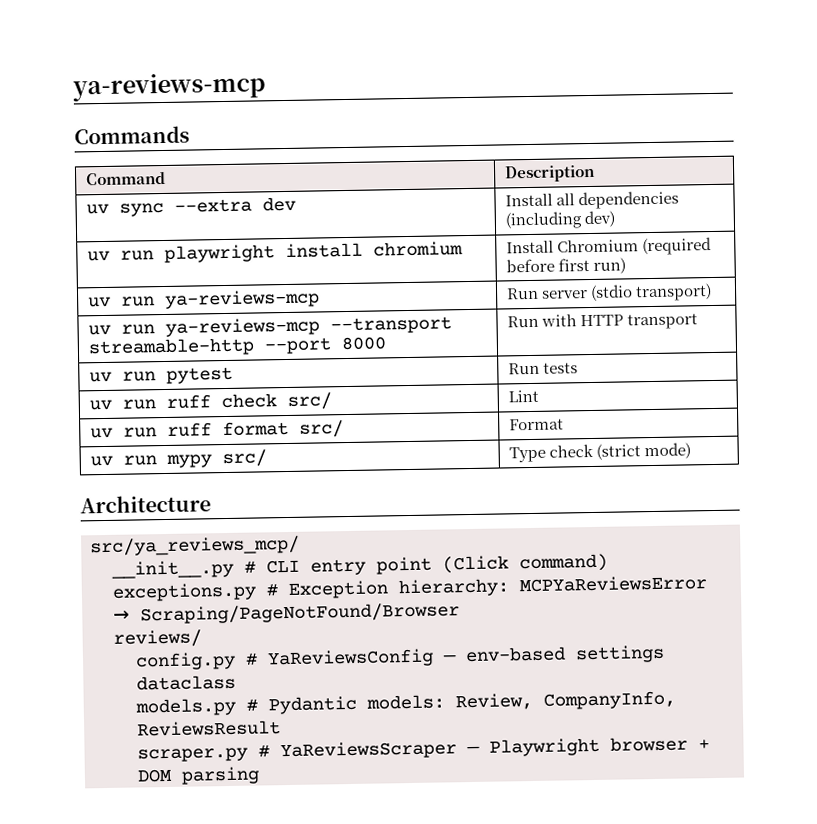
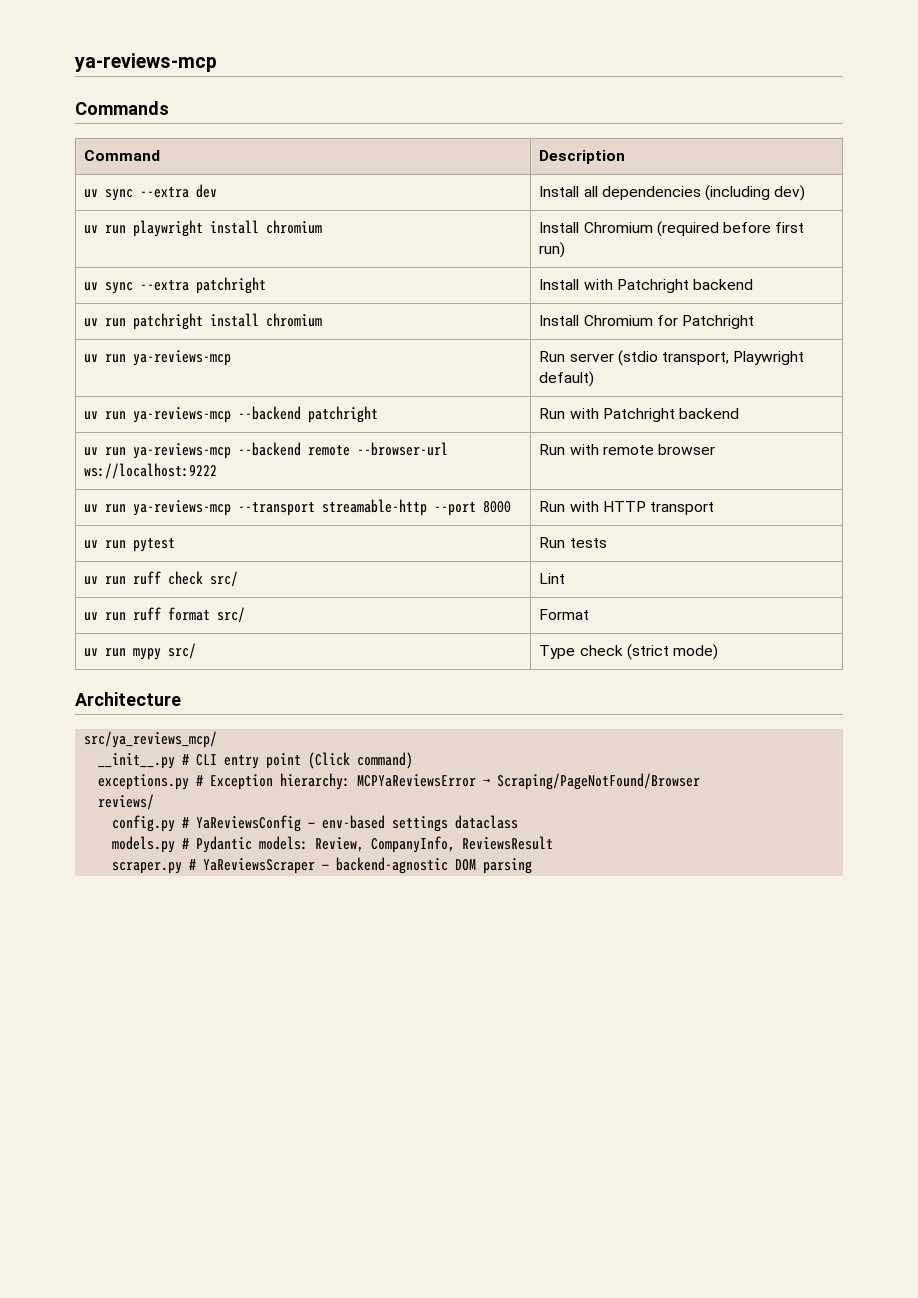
(627, 265) none -> [84,277,267,294] [539,279,753,293] [84,313,323,330] [539,315,754,329] // uv sync --extra patchright | Install with Patchright backend // uv run patchright install chromium | Install Chromium for Patchright
[635,283,713,302] transport) -> [661,351,805,365] [539,371,595,387] [84,406,379,423] [539,408,739,422] [84,442,449,459] [84,463,218,479] [539,444,715,455] transport, Playwright default) // uv run ya-reviews-mcp --backend patchright | Run with Patchright backend // uv run ya-reviews-mcp --backend remote --browser-url ws://localhost:9222 | Run with remote browser
[489,736,710,757] Playwright browser + -> [336,857,449,874] backend-agnostic

